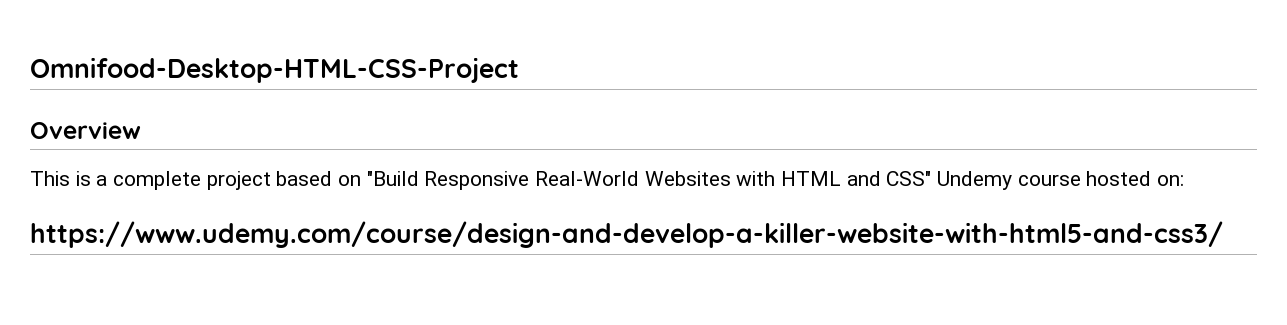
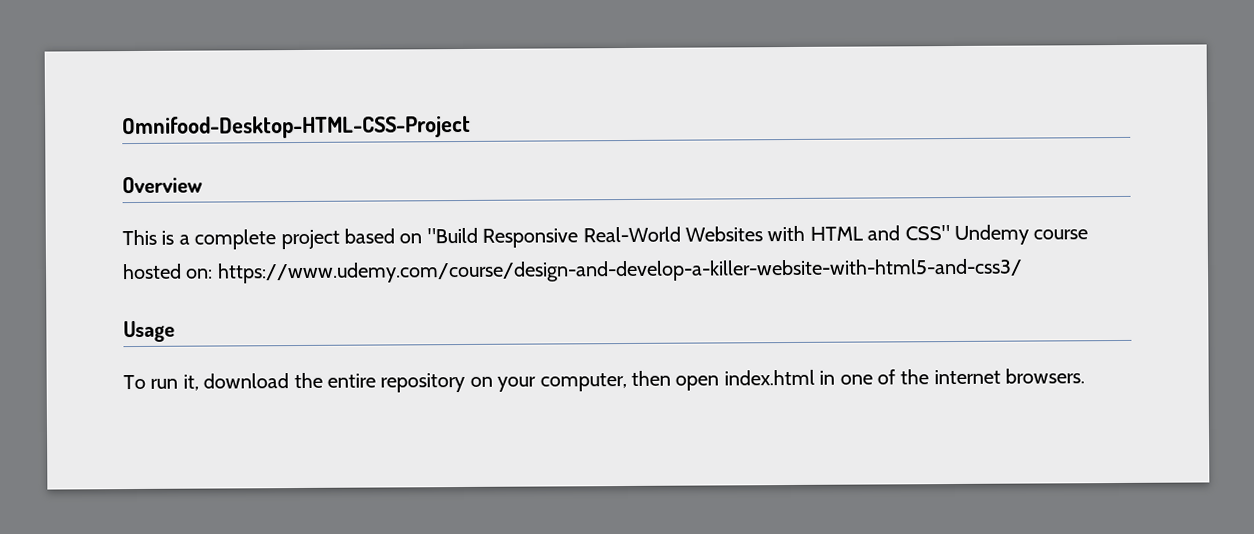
[30,221,1223,248] // https://www.udemy.com/course/design-and-develop-a-killer-website-with-html5-and-css3/ -> [216,258,1023,284] [123,320,175,343] [123,368,1086,393] https://www.udemy.com/course/design-and-develop-a-killer-website-with-html5-and-css3/ // Usage // To run it, download the entire repository on your computer, then open index.html in one of the internet browsers.

